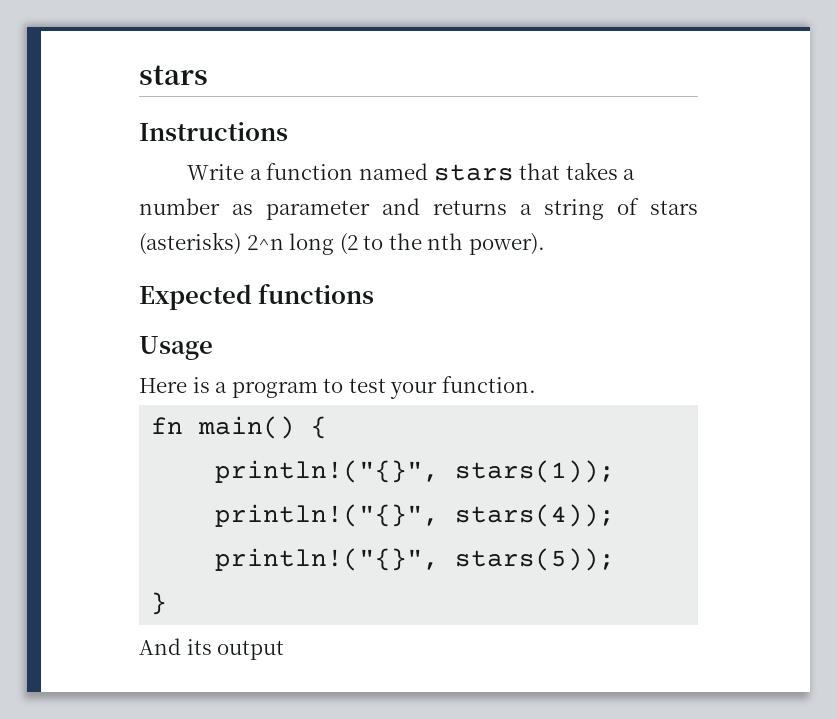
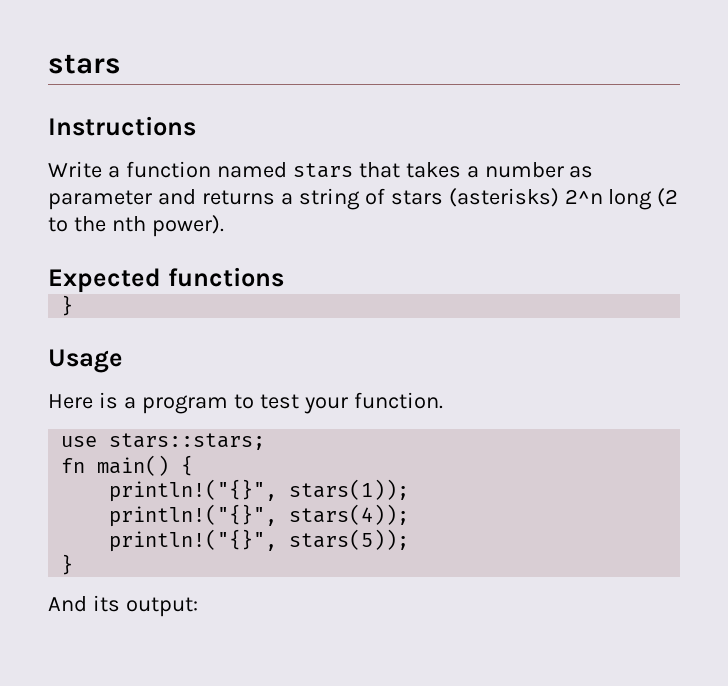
(375, 293) none -> [61,295,74,316] // }
(536, 384) none -> [61,433,266,450] // use stars::stars;
[217,640,285,660] output -> [125,597,198,617] output:

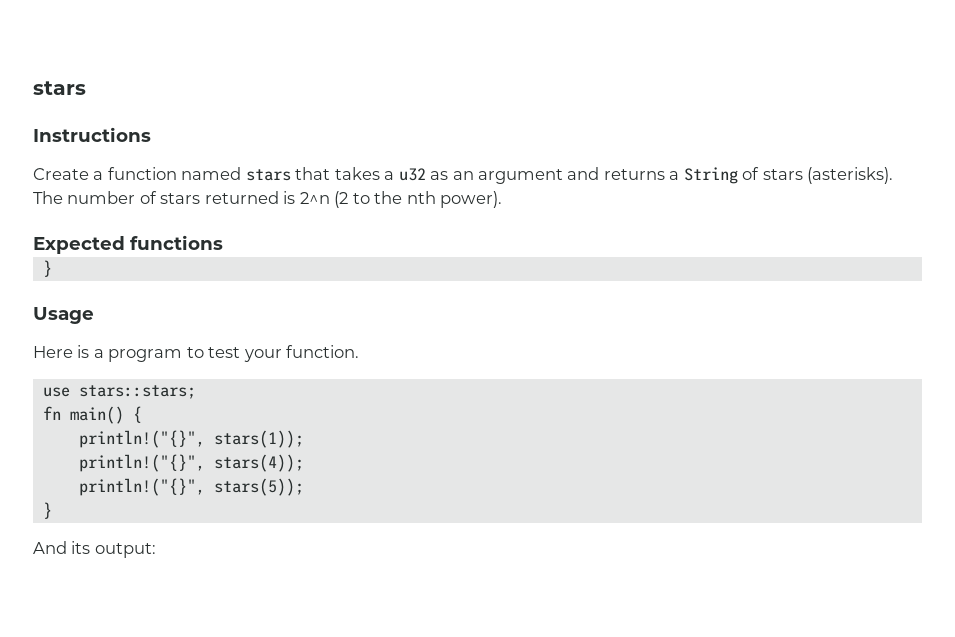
[48,161,102,178] Write -> [33,168,89,180] Create
[484,162,594,178] [48,190,152,210] number as parameter -> [398,168,564,184] u32 as an argument
[298,188,653,210] string of stars (asterisks) 2^n long -> [683,167,894,184] [33,191,330,204] String of stars (asterisks). The number of stars returned is 2^n

